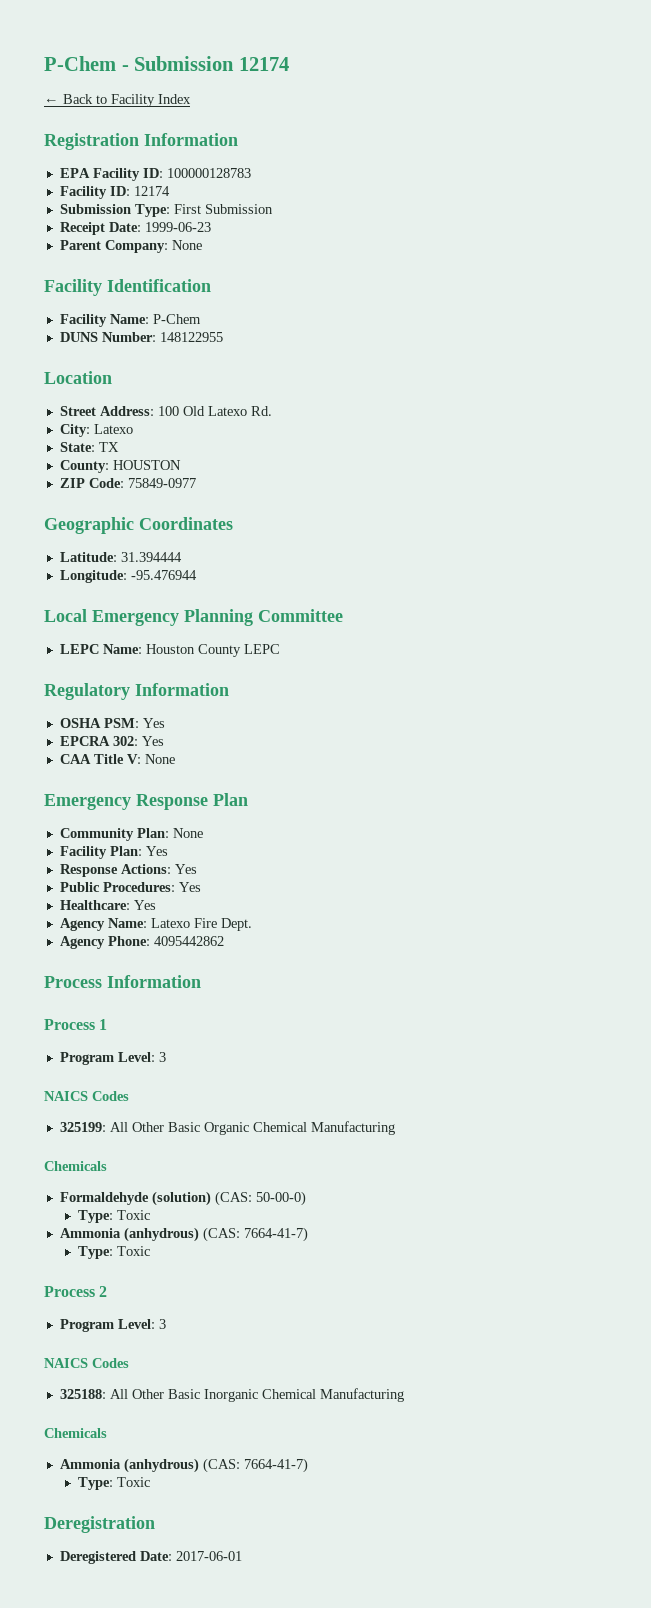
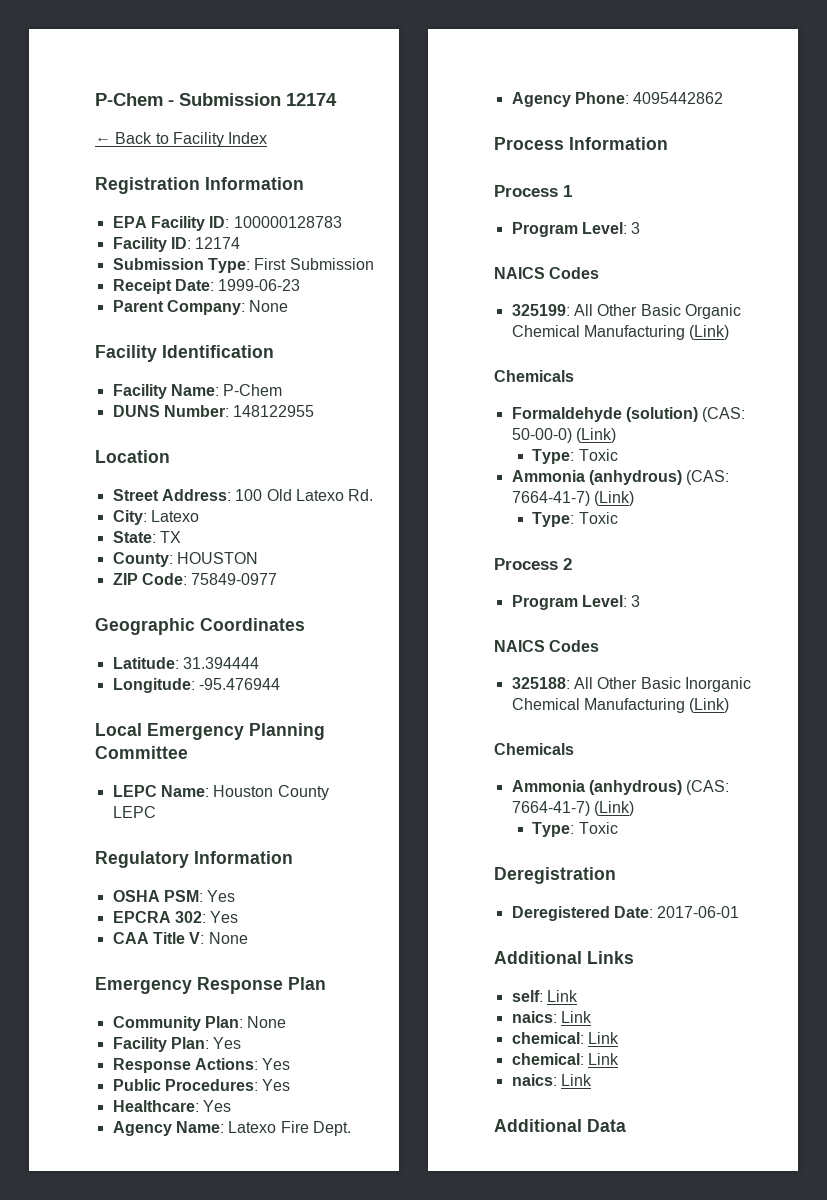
(395, 1128) none -> [689,325,730,340] (Link)
(306, 1198) none -> [575,428,616,443] (Link)
(308, 1234) none -> [593,491,634,506] (Link)
(404, 1395) none -> [689,698,730,713] (Link)
(308, 1465) none -> [593,801,634,816] (Link)
(242, 1556) none -> [494,951,634,964] [511,990,578,1002] [511,1011,592,1023] [511,1032,619,1044] [511,1053,619,1065] [511,1074,592,1086] [494,1119,626,1132] // Additional Links // self: Link // naics: Link // chemical: Link // chemical: Link // naics: Link // Additional Data

